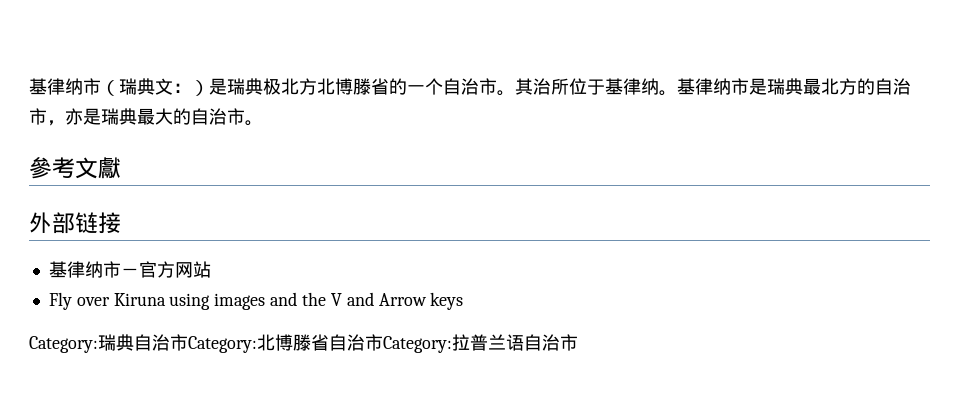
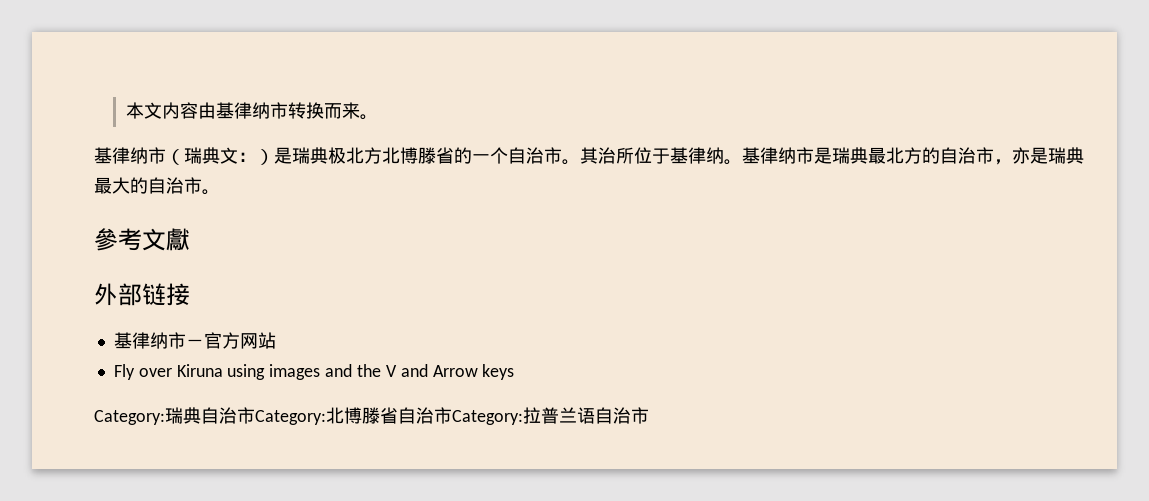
(29, 86) none -> [125,102,378,120] 本文内容由基律纳市转换而来。 //

